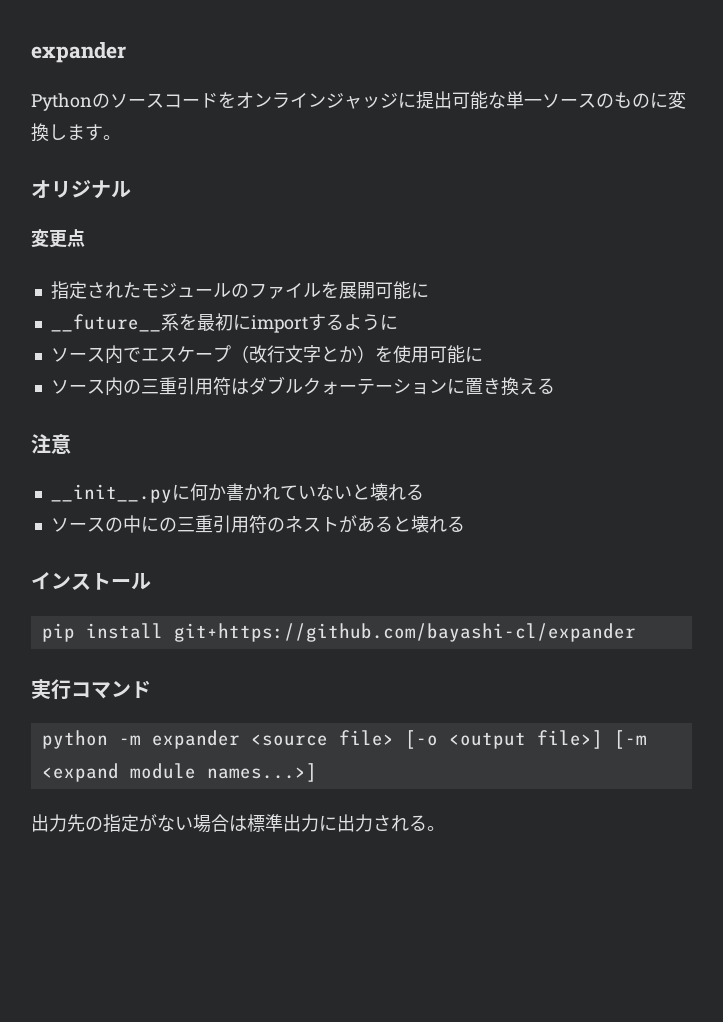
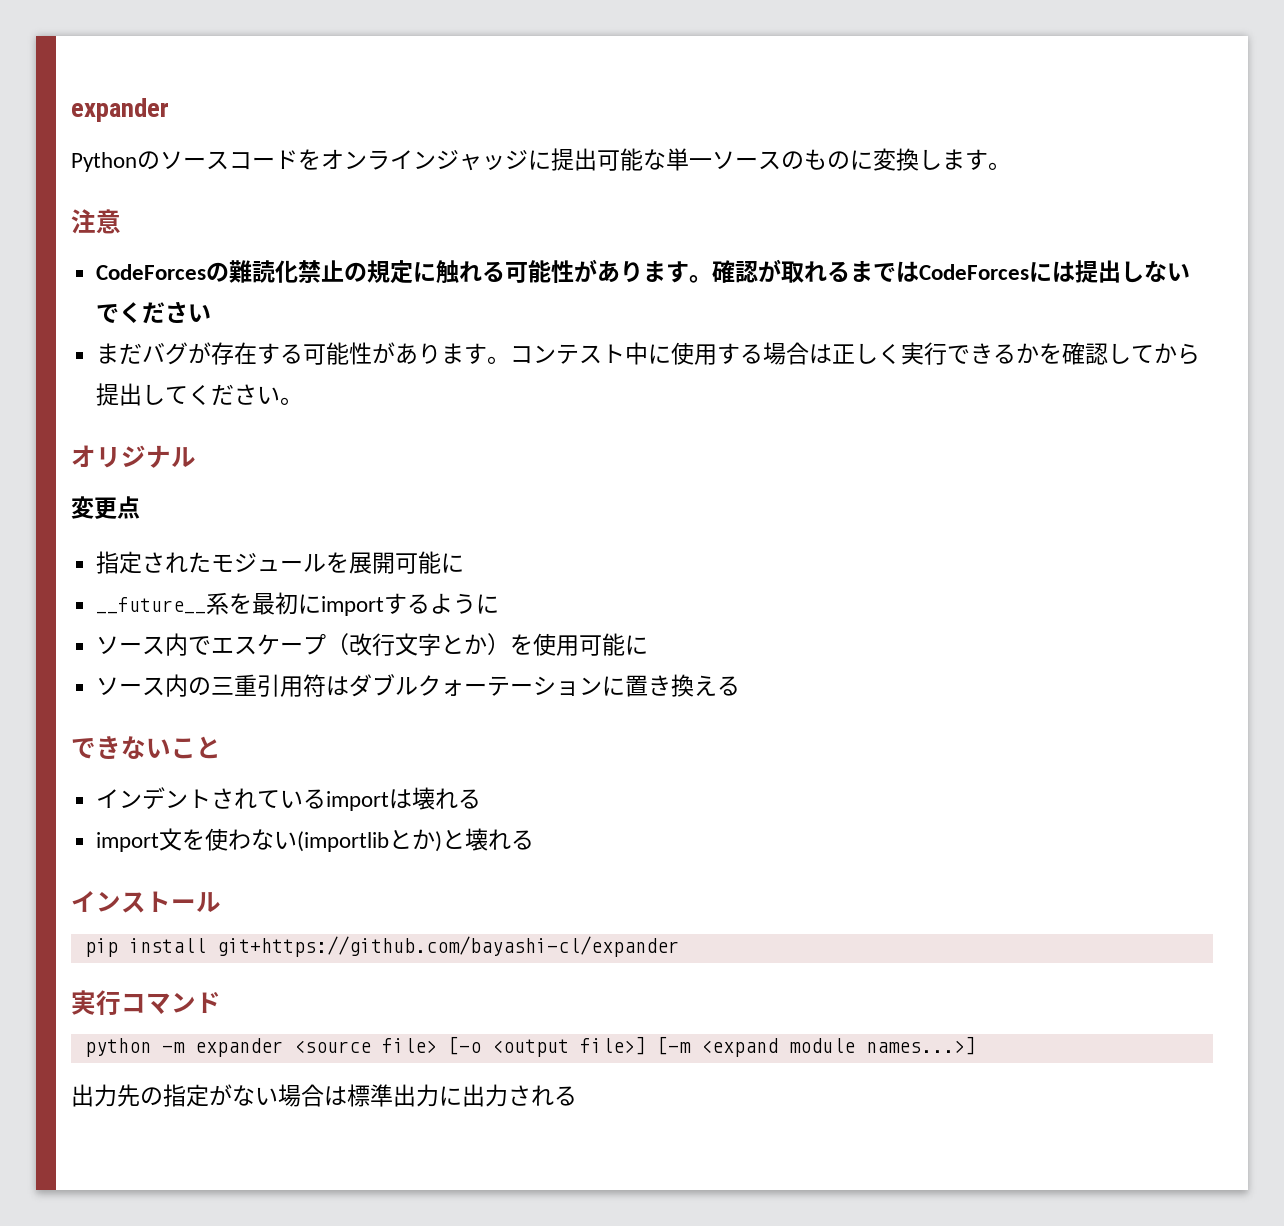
(121, 137) none -> [71,209,121,234] [96,259,1191,284] [96,301,212,324] [96,342,1201,365] [96,383,304,406] // 注意 // CodeForcesの難読化禁止の規定に触れる可能性があります。確認が取れるまではCodeForcesには提出しないでください // まだバグが存在する可能性があります。コンテスト中に使用する場合は正しく実行できるかを確認してから提出してください。
[230,283,321,299] のファイル -> (327, 563) none
[31,434,71,454] [50,483,424,503] [50,515,393,534] 注意 // __init__.pyに何か書かれていないと壊れる // ソースの中にの三重引用符のネストがある -> [71,736,221,759] [96,787,482,811] [96,828,443,852] できないこと // インデントされているimportは壊れる // import文を使わない(importlibとか)
[427,826,445,831] 。 -> (577, 1096) none

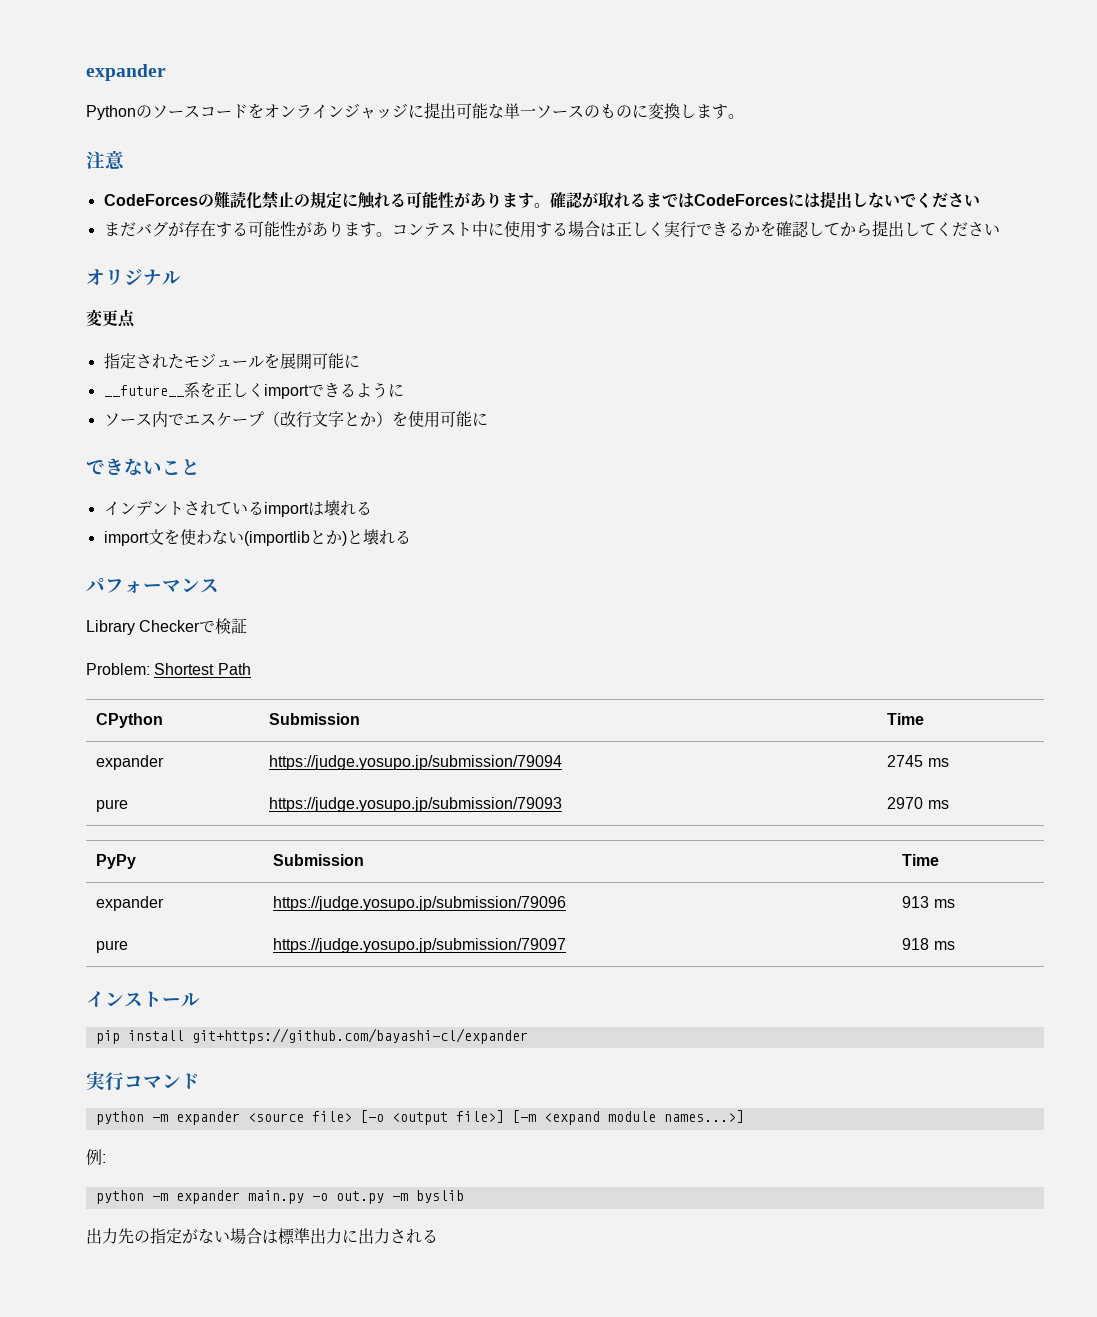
[280,397,304,405] 。 -> (1000, 229) none
[252,592,408,616] 最初にimportす -> [215,382,340,399] 正しくimportでき
[96,674,741,697] // ソース内の三重引用符はダブルクォーテーションに置き換える -> (488, 419) none
(535, 840) none -> [86,578,219,594] [86,618,248,635] [86,663,251,675] [96,713,164,728] [269,713,361,725] [887,713,925,725] [96,755,165,770] [269,755,563,770] [887,755,949,767] [96,799,129,812] [269,797,563,812] [887,797,949,809] [96,854,137,869] [273,854,365,866] [902,854,940,866] [96,896,165,911] [273,896,567,911] [902,896,955,908] [96,940,129,953] [273,938,567,953] [902,938,955,950] // パフォーマンス // Library Checkerで検証 // Problem: Shortest Path // CPython | Submission | Time // expander | https://judge.yosupo.jp/submission/79094 | 2745 ms // pure | https://judge.yosupo.jp/submission/79093 | 2970 ms // PyPy | Submission | Time // expander | https://judge.yosupo.jp/submission/79096 | 913 ms // pure | https://judge.yosupo.jp/submission/79097 | 918 ms
(976, 1045) none -> [86,1149,106,1165] [95,1190,464,1204] // 例: // python -m expander main.py -o out.py -m byslib

